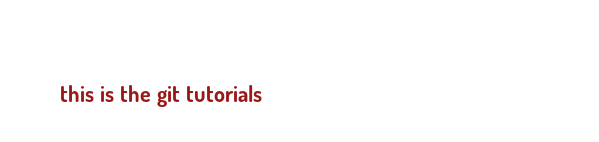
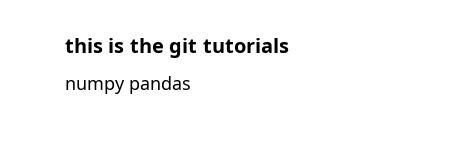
(262, 93) none -> [65,76,191,94] // numpy pandas

